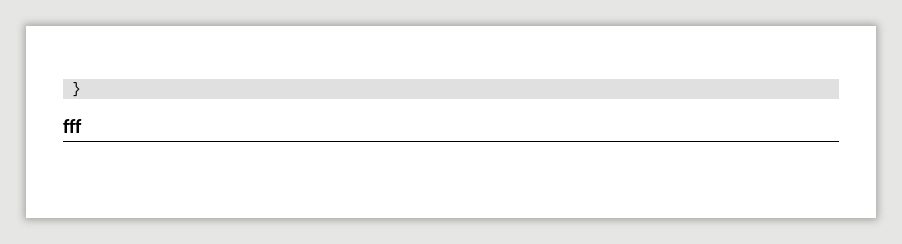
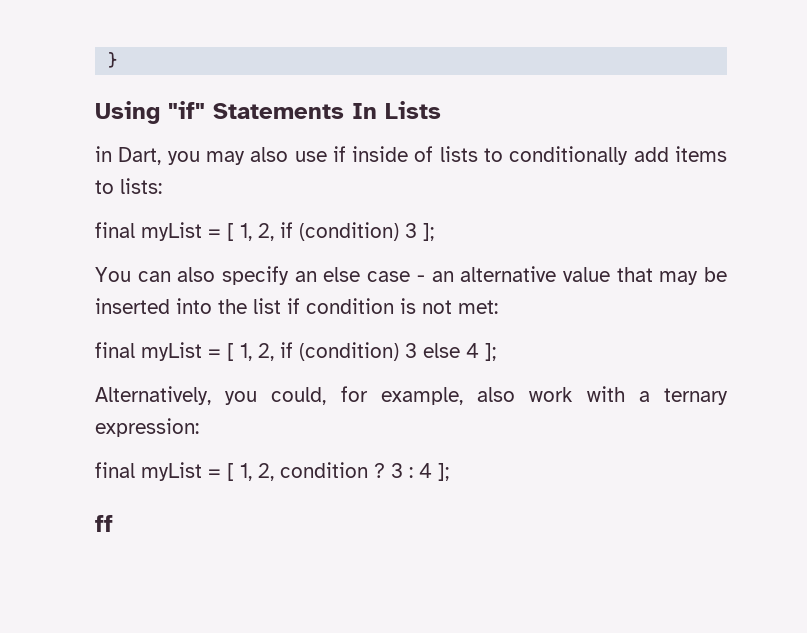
[63,119,82,133] fff -> [95,101,441,124] [95,146,727,165] [95,178,162,194] [95,222,434,241] [95,266,728,285] [95,298,498,314] [95,342,496,361] [95,386,728,405] [95,418,199,437] [95,462,449,481] [95,515,113,532] Using "if" Statements In Lists // in Dart, you may also use if inside of lists to conditionally add items to lists: // final myList = [ 1, 2, if (condition) 3 ]; // You can also specify an else case - an alternative value that may be inserted into the list if condition is not met: // final myList = [ 1, 2, if (condition) 3 else 4 ]; // Alternatively, you could, for example, also work with a ternary expression: // final myList = [ 1, 2, condition ? 3 : 4 ]; // ff

